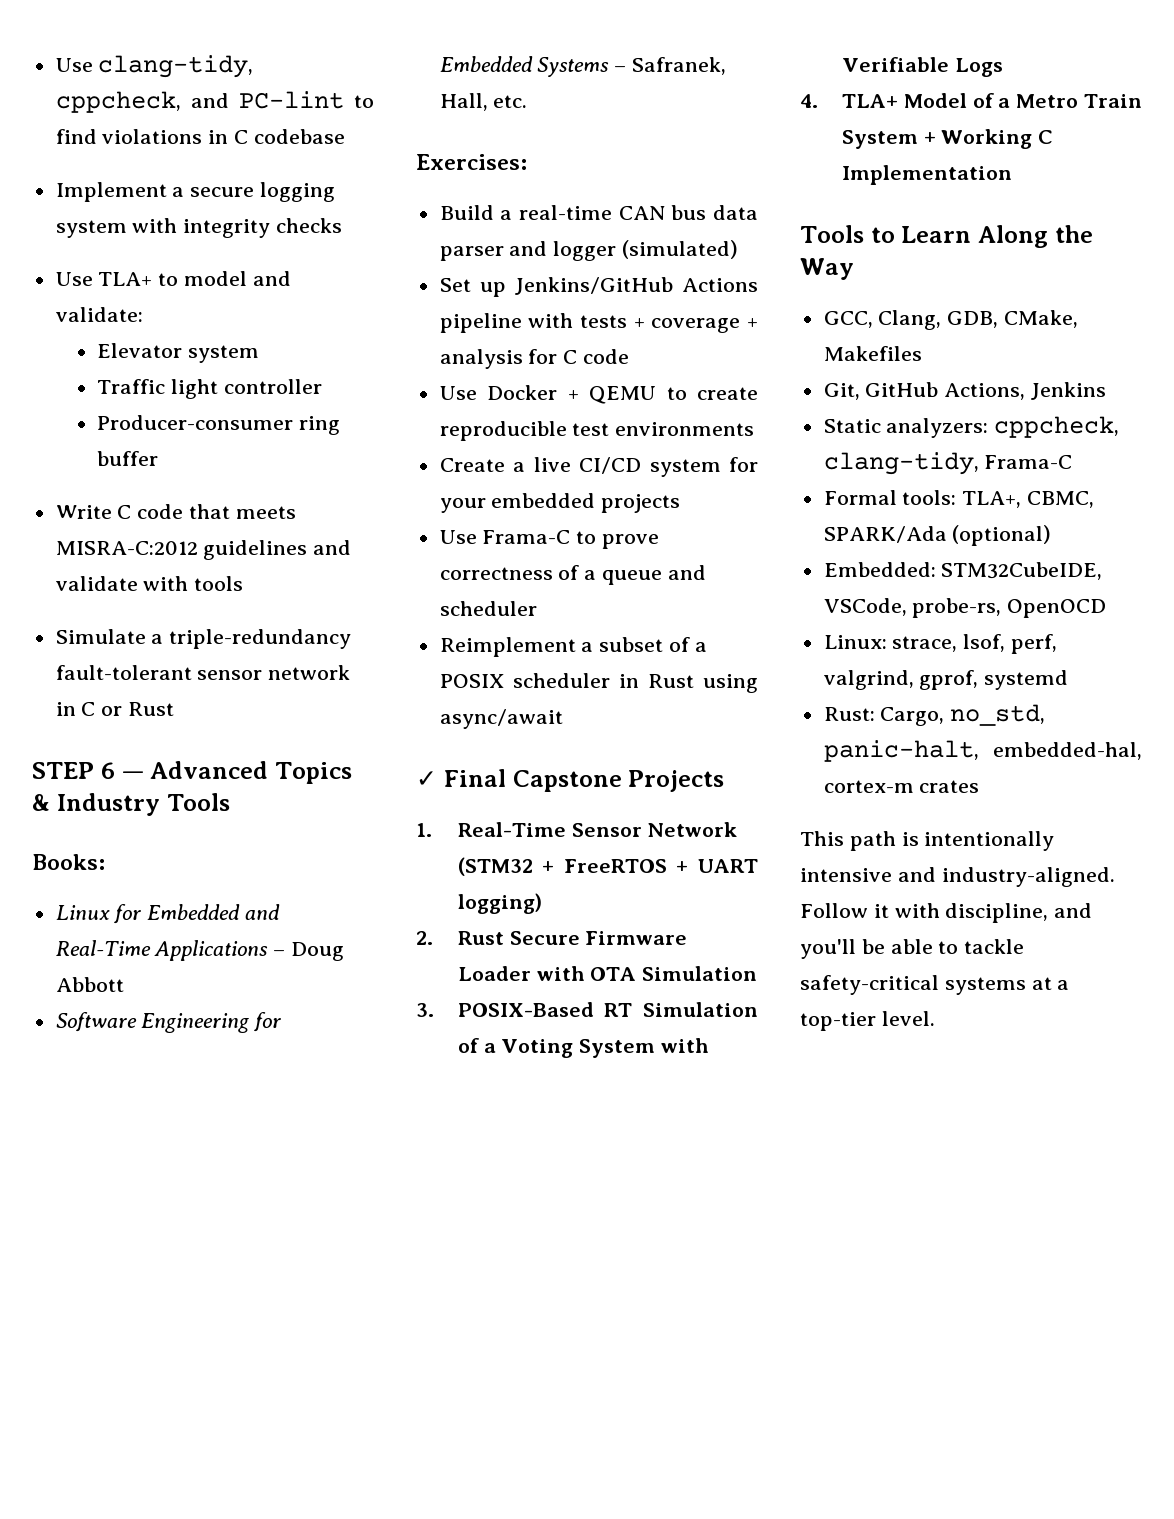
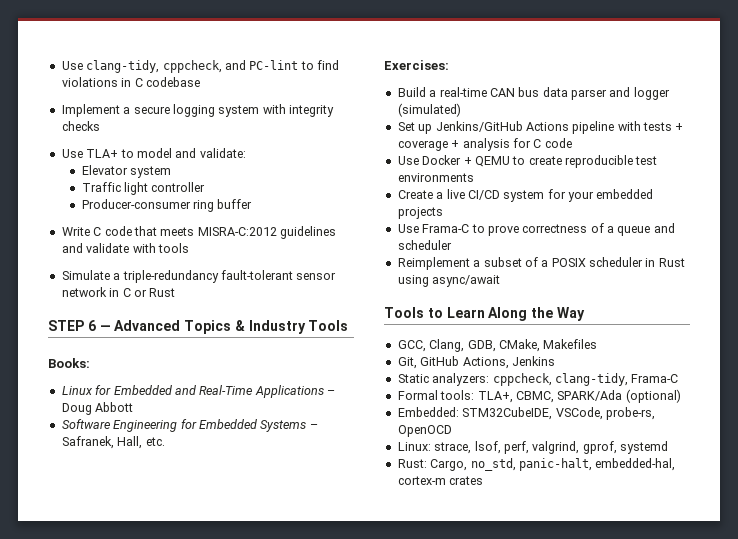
[416,769,725,792] [416,822,738,837] [457,857,758,876] [457,893,542,914] [416,931,688,945] [457,966,758,981] [416,1002,758,1017] [457,1038,710,1058] [841,57,1003,77] [800,93,1143,108] [841,129,1054,149] [841,165,1012,185] // ✓ Final Capstone Projects // 1. Real-Time Sensor Network (STM32 + FreeRTOS + UART logging) // 2. Rust Secure Firmware Loader with OTA Simulation // 3. POSIX-Based RT Simulation of a Voting System with Verifiable Logs // 4. TLA+ Model of a Metro Train System + Working C Implementation -> (501, 281) none
[800,831,1055,851] [800,867,1115,887] [800,903,1093,923] [800,939,1025,959] [800,975,1070,995] [800,1011,935,1031] // This path is intentionally intensive and industry-aligned. Follow it with discipline, and you'll be able to tackle safety-critical systems at a top-tier level. -> (484, 480) none

